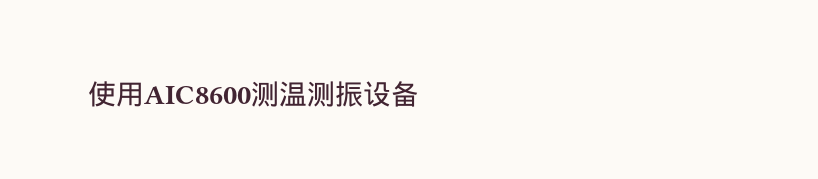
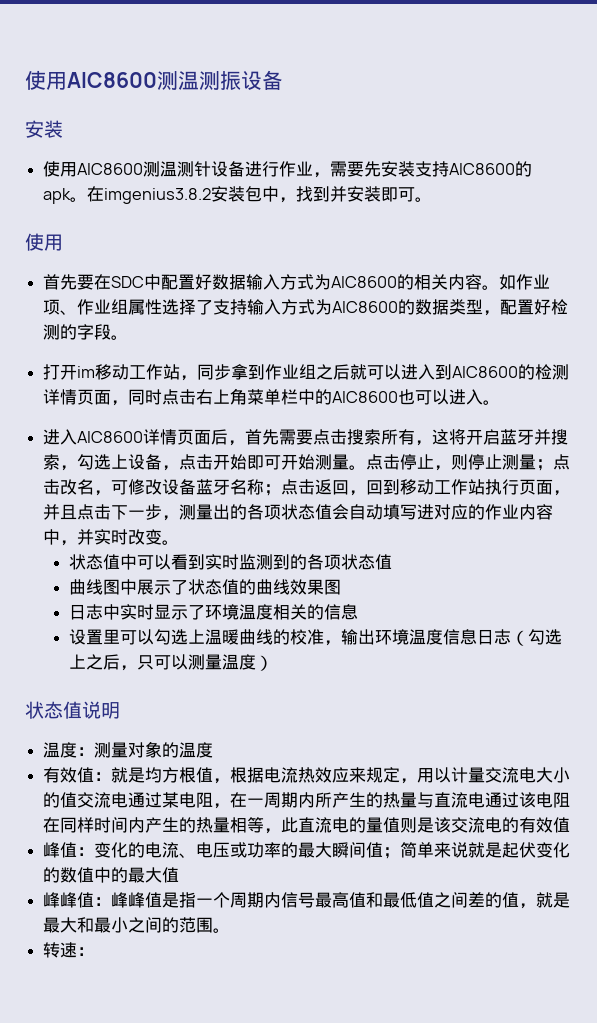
(419, 94) none -> [25,120,63,138] [43,161,533,178] [43,186,433,204] [25,233,63,251] [43,274,551,290] [43,299,569,316] [43,324,129,340] [43,364,570,381] [43,388,501,406] [43,429,569,446] [43,454,571,471] [43,479,571,496] [43,504,554,521] [43,529,180,546] [69,554,393,570] [69,579,342,595] [69,604,359,620] [69,629,563,646] [69,654,274,671] [25,701,120,719] [43,741,214,758] [43,767,571,784] [43,792,571,809] [43,817,571,834] [43,842,571,859] [43,867,180,883] [43,892,571,909] [43,917,231,933] [43,942,95,958] // 安装 // 使用AIC8600测温测针设备进行作业，需要先安装支持AIC8600的apk。在imgenius3.8.2安装包中，找到并安装即可。 // 使用 // 首先要在SDC中配置好数据输入方式为AIC8600的相关内容。如作业项、作业组属性选择了支持输入方式为AIC8600的数据类型，配置好检测的字段。 // 打开im移动工作站，同步拿到作业组之后就可以进入到AIC8600的检测详情页面，同时点击右上角菜单栏中的AIC8600也可以进入。 // 进入AIC8600详情页面后，首先需要点击搜索所有，这将开启蓝牙并搜索，勾选上设备，点击开始即可开始测量。点击停止，则停止测量；点击改名，可修改设备蓝牙名称；点击返回，回到移动工作站执行页面，并且点击下一步，测量出的各项状态值会自动填写进对应的作业内容中，并实时改变。 // 状态值中可以看到实时监测到的各项状态值 // 曲线图中展示了状态值的曲线效果图 // 日志中实时显示了环境温度相关的信息 // 设置里可以勾选上温暖曲线的校准，输出环境温度信息日志（勾选上之后，只可以测量温度） // 状态值说明 // 温度：测量对象的温度 // 有效值：就是均方根值，根据电流热效应来规定，用以计量交流电大小的值交流电通过某电阻，在一周期内所产生的热量与直流电通过该电阻在同样时间内产生的热量相等，此直流电的量值则是该交流电的有效值 // 峰值：变化的电流、电压或功率的最大瞬间值；简单来说就是起伏变化的数值中的最大值 // 峰峰值：峰峰值是指一个周期内信号最高值和最低值之间差的值，就是最大和最小之间的范围。 // 转速：

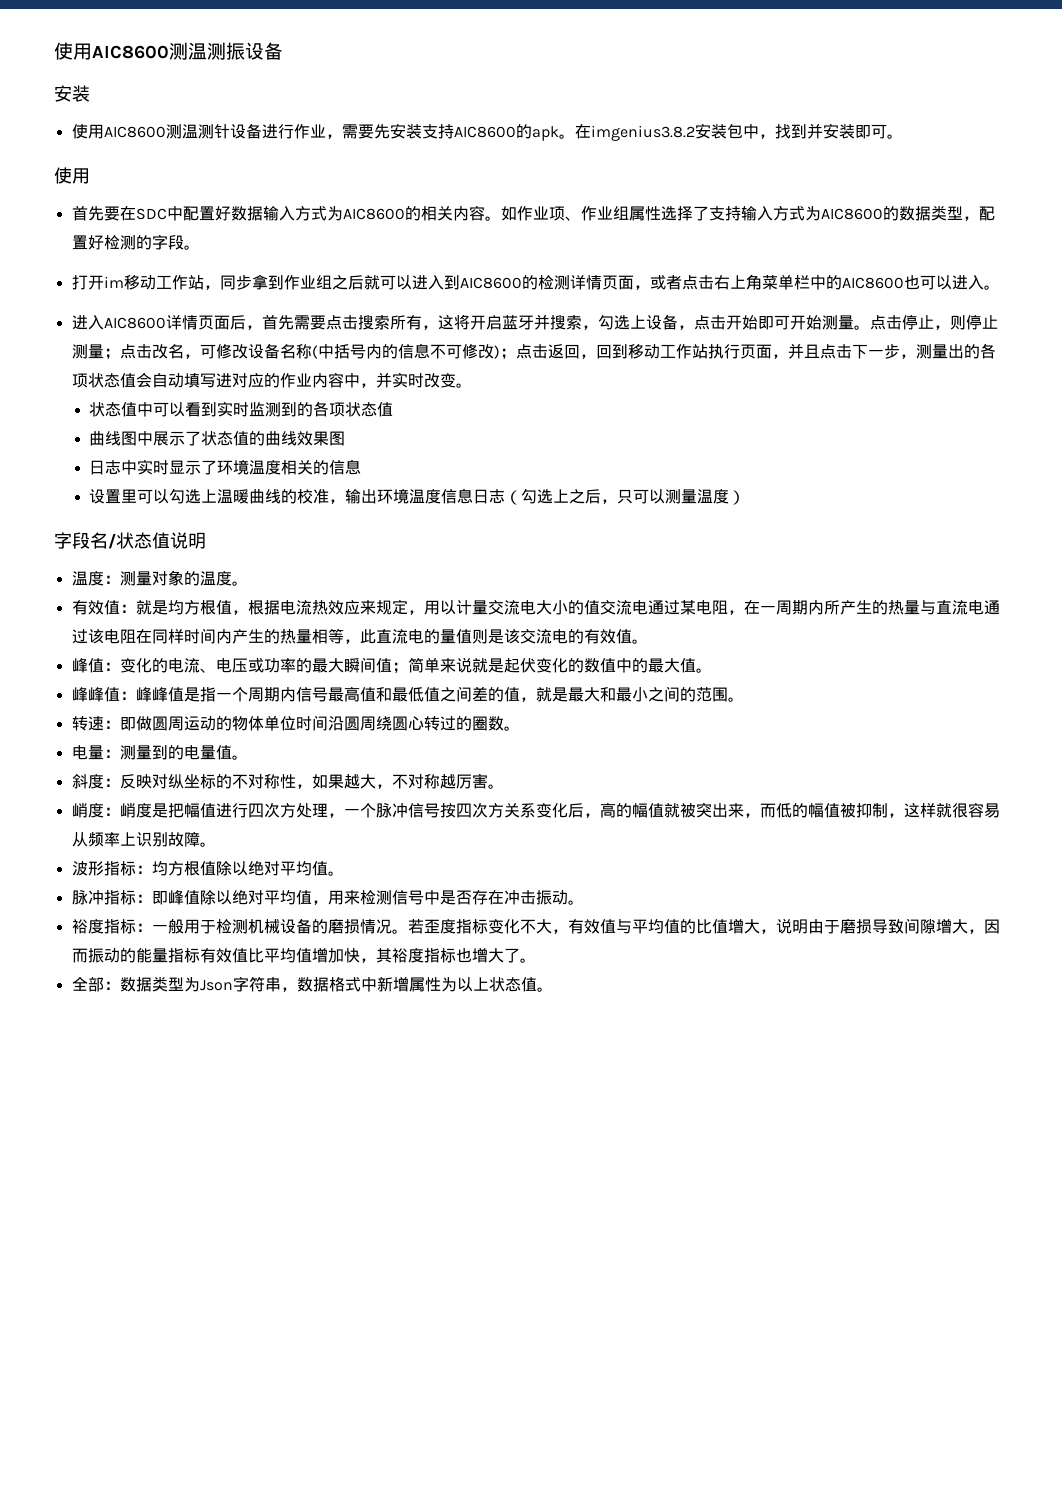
[128,389,163,405] 同时 -> [649,275,682,290] 或者
[196,479,265,495] 蓝牙名称 -> [279,343,500,359] 名称(中括号内的信息不可修改)
(274, 663) none -> [54,532,116,549] 字段名/
(214, 750) none -> [231,581,248,586] 。
(571, 825) none -> [631,639,648,644] 。
(180, 875) none -> [695,668,712,673] 。
(95, 951) none -> [119,715,520,731] [71,745,248,760] [71,773,504,789] [71,802,1000,818] [71,831,216,847] [71,861,344,876] [71,890,584,905] [71,918,1000,934] [71,947,536,963] [71,976,553,992] 即做圆周运动的物体单位时间沿圆周绕圆心转过的圈数。 // 电量：测量到的电量值。 // 斜度：反映对纵坐标的不对称性，如果越大，不对称越厉害。 // 峭度：峭度是把幅值进行四次方处理，一个脉冲信号按四次方关系变化后，高的幅值就被突出来，而低的幅值被抑制，这样就很容易从频率上识别故障。 // 波形指标：均方根值除以绝对平均值。 // 脉冲指标：即峰值除以绝对平均值，用来检测信号中是否存在冲击振动。 // 裕度指标：一般用于检测机械设备的磨损情况。若歪度指标变化不大，有效值与平均值的比值增大，说明由于磨损导致间隙增大，因而振动的能量指标有效值比平均值增加快，其裕度指标也增大了。 // 全部：数据类型为Json字符串，数据格式中新增属性为以上状态值。

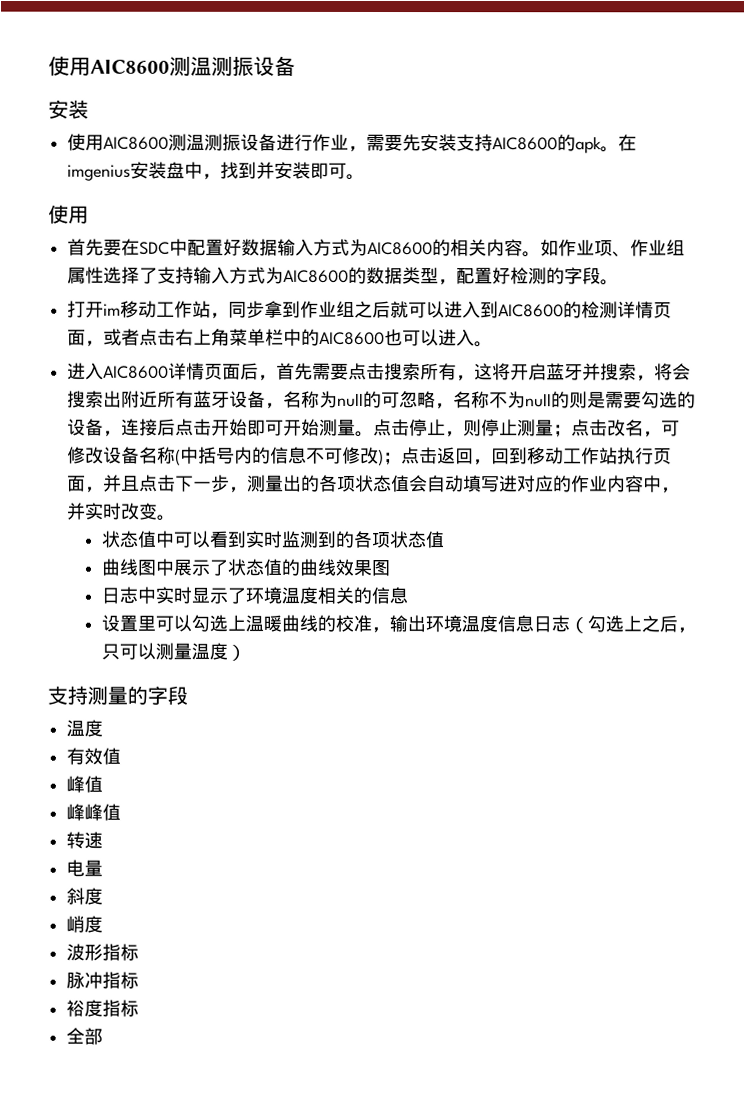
[213,124,230,139] 针 -> [222,133,242,151] 振
[590,123,743,141] imgenius3.8.2安装包 -> [67,161,186,181] imgenius安装盘
[597,314,694,330] 勾选上设备， -> [654,363,692,381] [67,390,697,410] [67,418,177,437] 将会搜索出附近所有蓝牙设备，名称为null的可忽略，名称不为null的则是需要勾选的设备，连接后
[54,532,206,549] [71,570,248,586] [71,599,1000,615] [71,628,648,644] [71,657,712,674] [71,686,744,702] [71,715,520,731] [71,745,248,760] [71,773,504,789] [71,802,1000,818] [71,831,216,847] [71,861,344,876] [71,890,584,905] [71,918,1000,934] [71,947,536,963] [71,976,553,992] 字段名/状态值说明 // 温度：测量对象的温度。 // 有效值：就是均方根值，根据电流热效应来规定，用以计量交流电大小的值交流电通过某电阻，在一周期内所产生的热量与直流电通过该电阻在同样时间内产生的热量相等，此直流电的量值则是该交流电的有效值。 // 峰值：变化的电流、电压或功率的最大瞬间值；简单来说就是起伏变化的数值中的最大值。 // 峰峰值：峰峰值是指一个周期内信号最高值和最低值之间差的值，就是最大和最小之间的范围。 // 转速：即做圆周运动的物体单位时间沿圆周绕圆心转过的圈数。 // 电量：测量到的电量值。 // 斜度：反映对纵坐标的不对称性，如果越大，不对称越厉害。 // 峭度：峭度是把幅值进行四次方处理，一个脉冲信号按四次方关系变化后，高的幅值就被突出来，而低的幅值被抑制，这样就很容易从频率上识别故障。 // 波形指标：均方根值除以绝对平均值。 // 脉冲指标：即峰值除以绝对平均值，用来检测信号中是否存在冲击振动。 // 裕度指标：一般用于检测机械设备的磨损情况。若歪度指标变化不大，有效值与平均值的比值增大，说明由于磨损导致间隙增大，因而振动的能量指标有效值比平均值增加快，其裕度指标也增大了。 // 全部：数据类型为Json字符串，数据格式中新增属性为以上状态值。 -> [47,685,188,705] [66,719,104,737] [66,747,122,765] [66,775,104,793] [66,803,122,821] [66,831,104,849] [66,859,104,877] [66,887,104,905] [66,915,104,933] [66,943,140,961] [66,971,140,989] [66,999,140,1017] [66,1027,104,1045] 支持测量的字段 // 温度 // 有效值 // 峰值 // 峰峰值 // 转速 // 电量 // 斜度 // 峭度 // 波形指标 // 脉冲指标 // 裕度指标 // 全部

